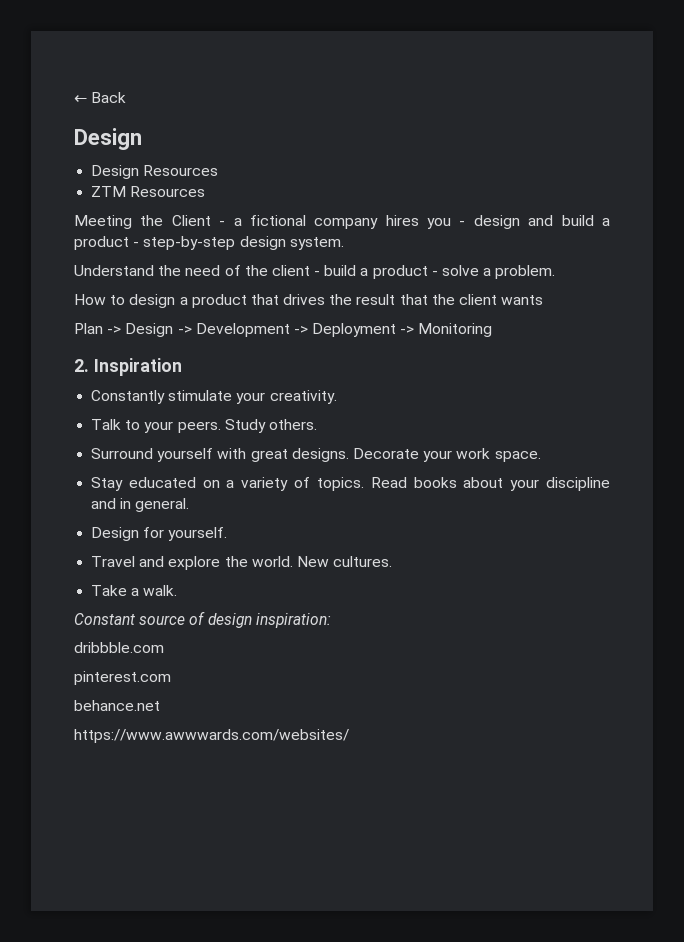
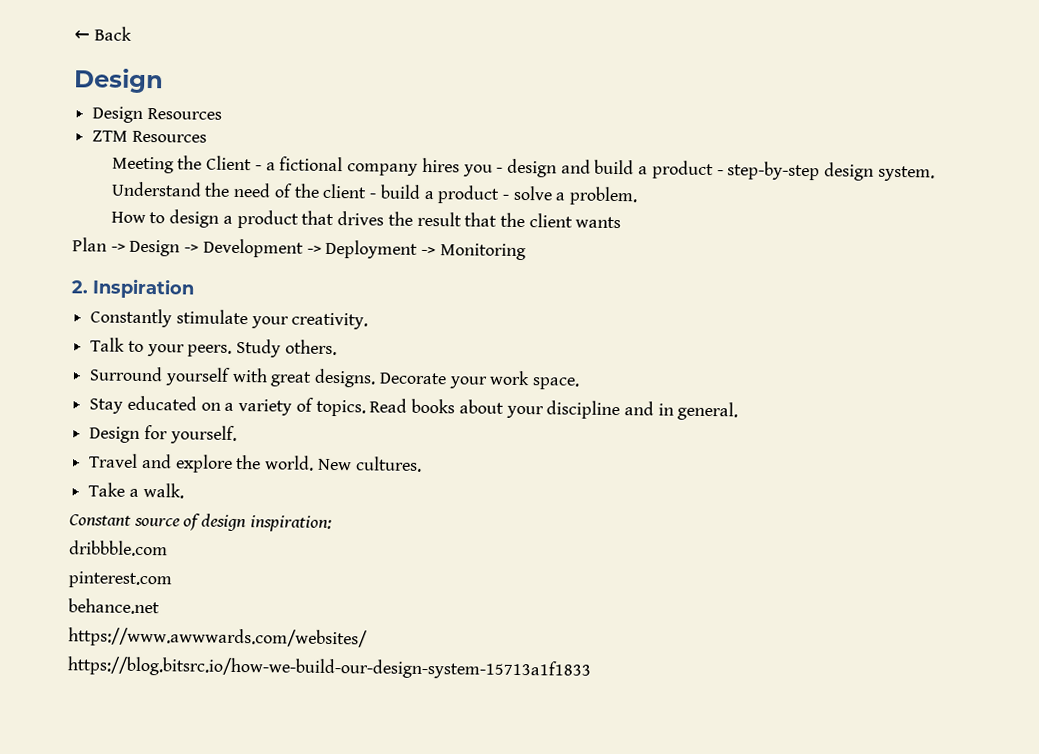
(349, 736) none -> [67,656,591,680] // https://blog.bitsrc.io/how-we-build-our-design-system-15713a1f1833

